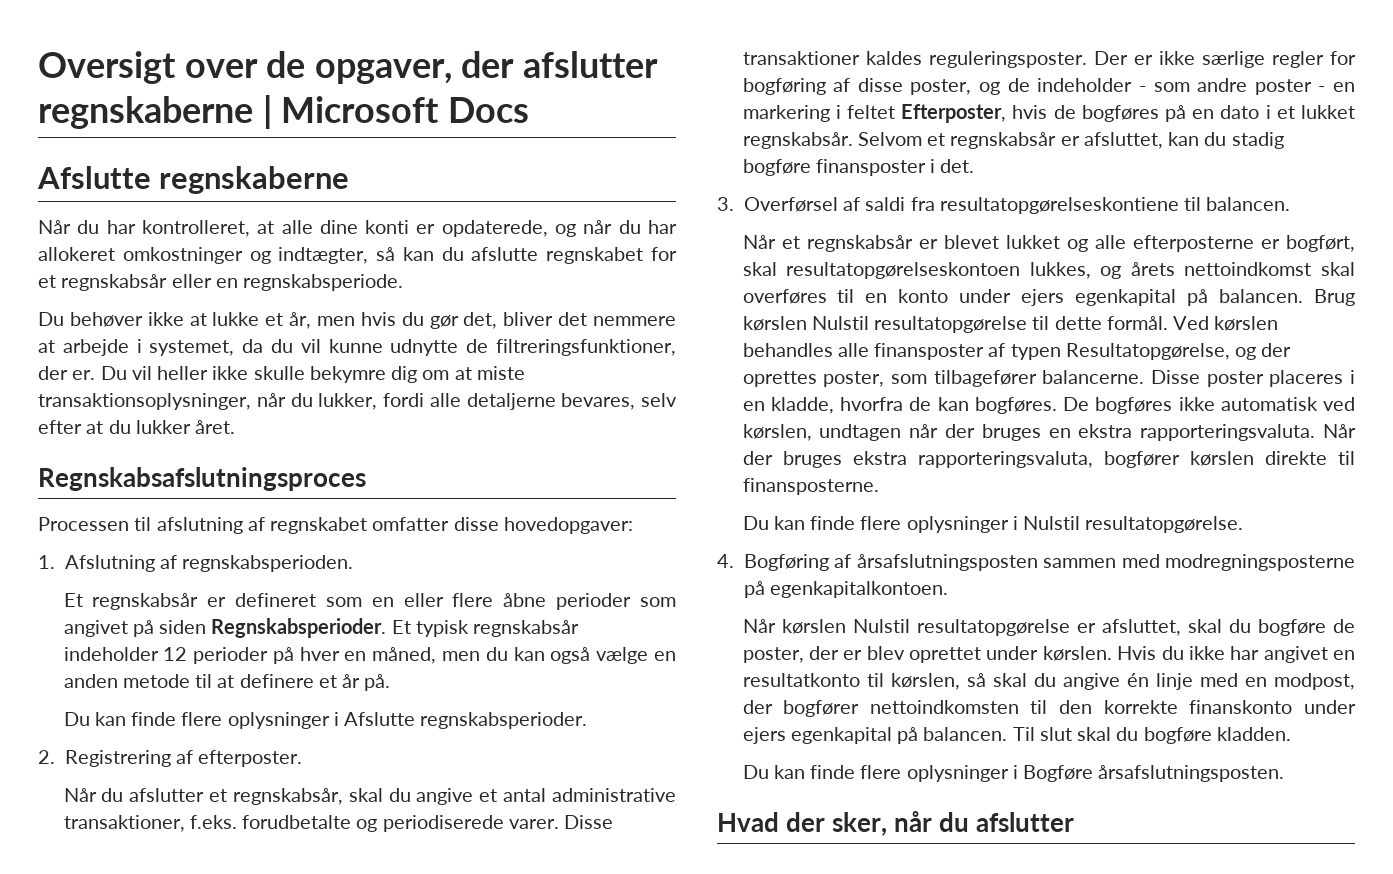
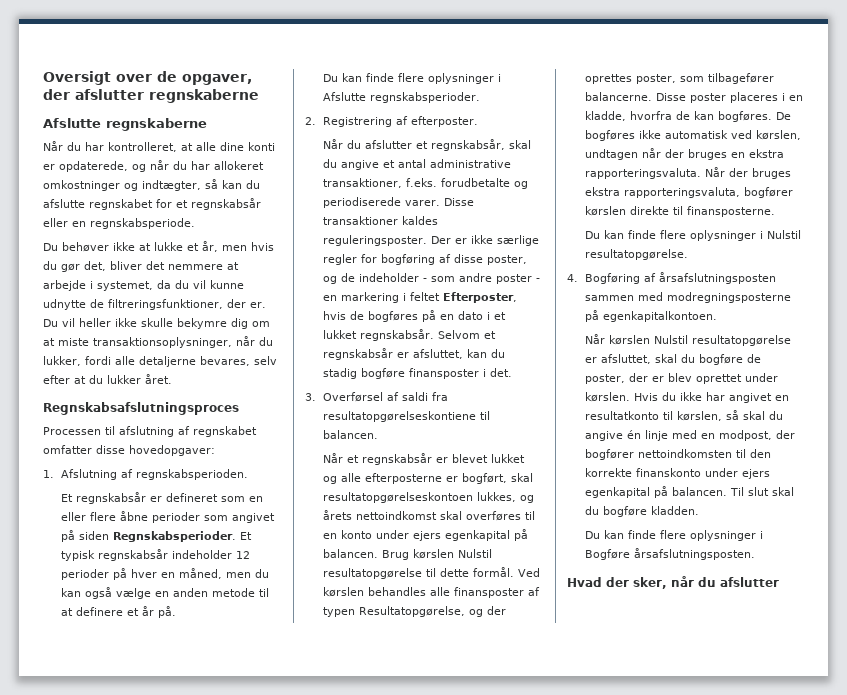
[262,95,529,129] | Microsoft Docs -> (259, 96) none

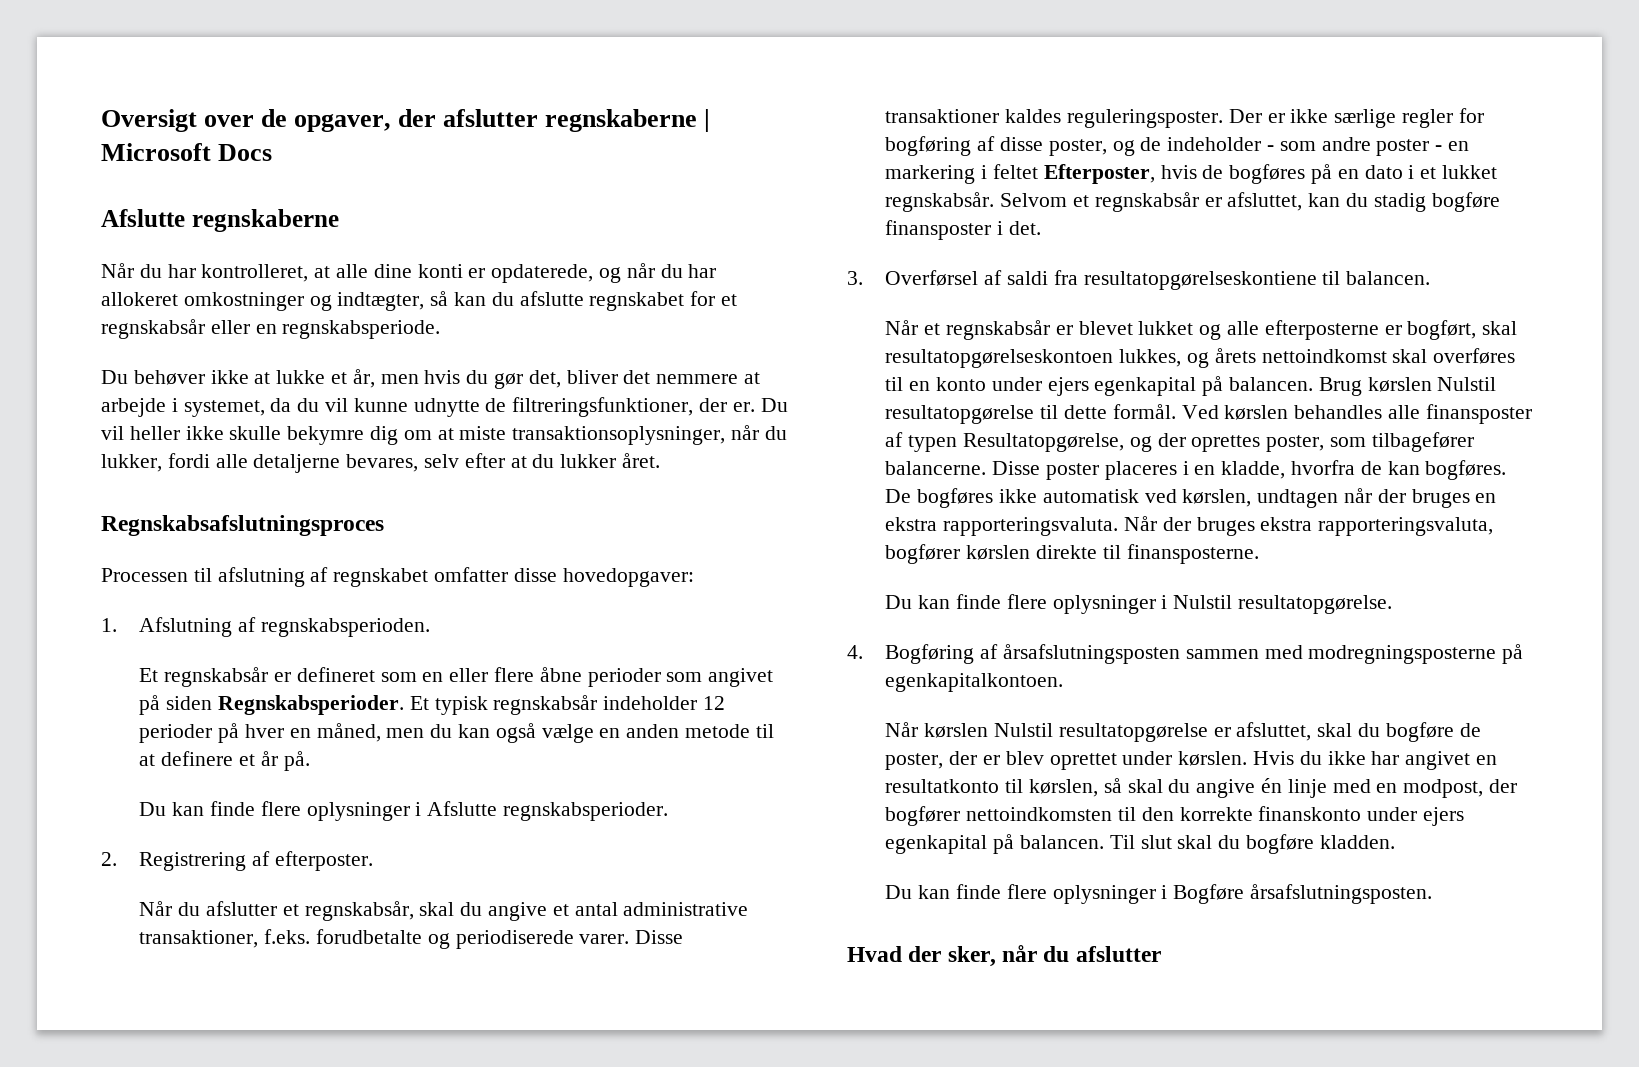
(259, 96) none -> [704,109,711,132] [101,143,273,161] | Microsoft Docs

